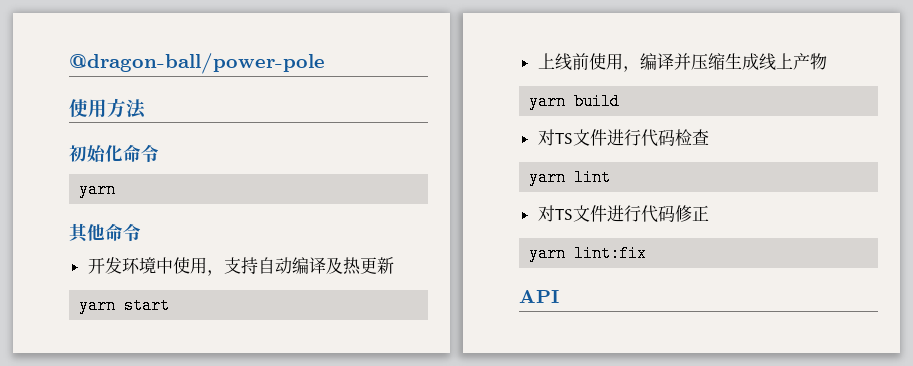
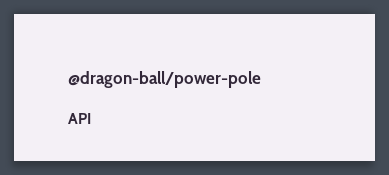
[69,98,146,119] [69,144,159,163] [79,181,117,198] [69,223,141,243] [87,257,394,276] [79,297,171,314] [537,53,827,72] [529,93,621,110] [537,129,709,147] [529,169,612,186] [537,205,709,223] [529,245,648,262] // 使用方法 // 初始化命令 // yarn // 其他命令 // 开发环境中使用，支持自动编译及热更新 // yarn start // 上线前使用，编译并压缩生成线上产物 // yarn build // 对TS文件进行代码检查 // yarn lint // 对TS文件进行代码修正 // yarn lint:fix -> (261, 79) none

